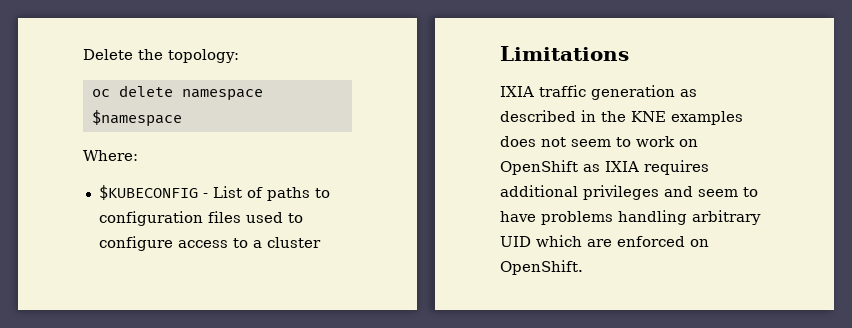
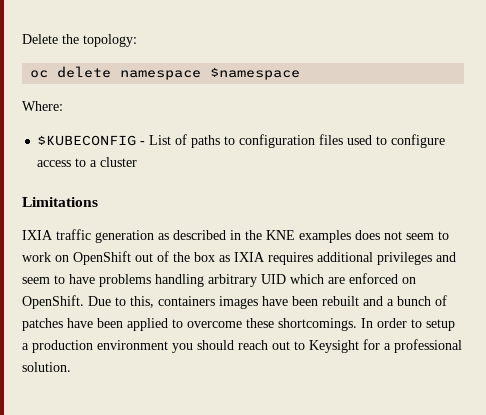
(578, 167) none -> [135,251,215,262] out of the box
(583, 267) none -> [88,295,447,309] [22,318,455,331] [22,339,462,353] [22,362,71,372] Due to this, containers images have been rebuilt and a bunch of patches have been applied to overcome these shortcomings. In order to setup a production environment you should reach out to Keysight for a professional solution.

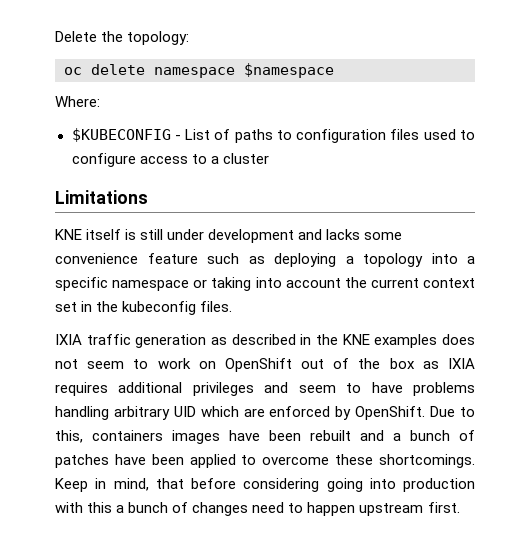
(98, 202) none -> [55,229,403,243] [55,253,475,267] [55,277,475,291] [55,301,233,315] // KNE itself is still under development and lacks some convenience feature such as deploying a topology into a specific namespace or taking into account the current context set in the kubeconfig files.
[402,277,416,284] on -> [335,406,352,420] by
[361,318,455,331] [22,339,462,353] [22,362,71,372] In order to setup a production environment you should reach out to Keysight for a professional solution. -> [55,478,475,492] [55,502,460,516] Keep in mind, that before considering going into production with this a bunch of changes need to happen upstream first.

